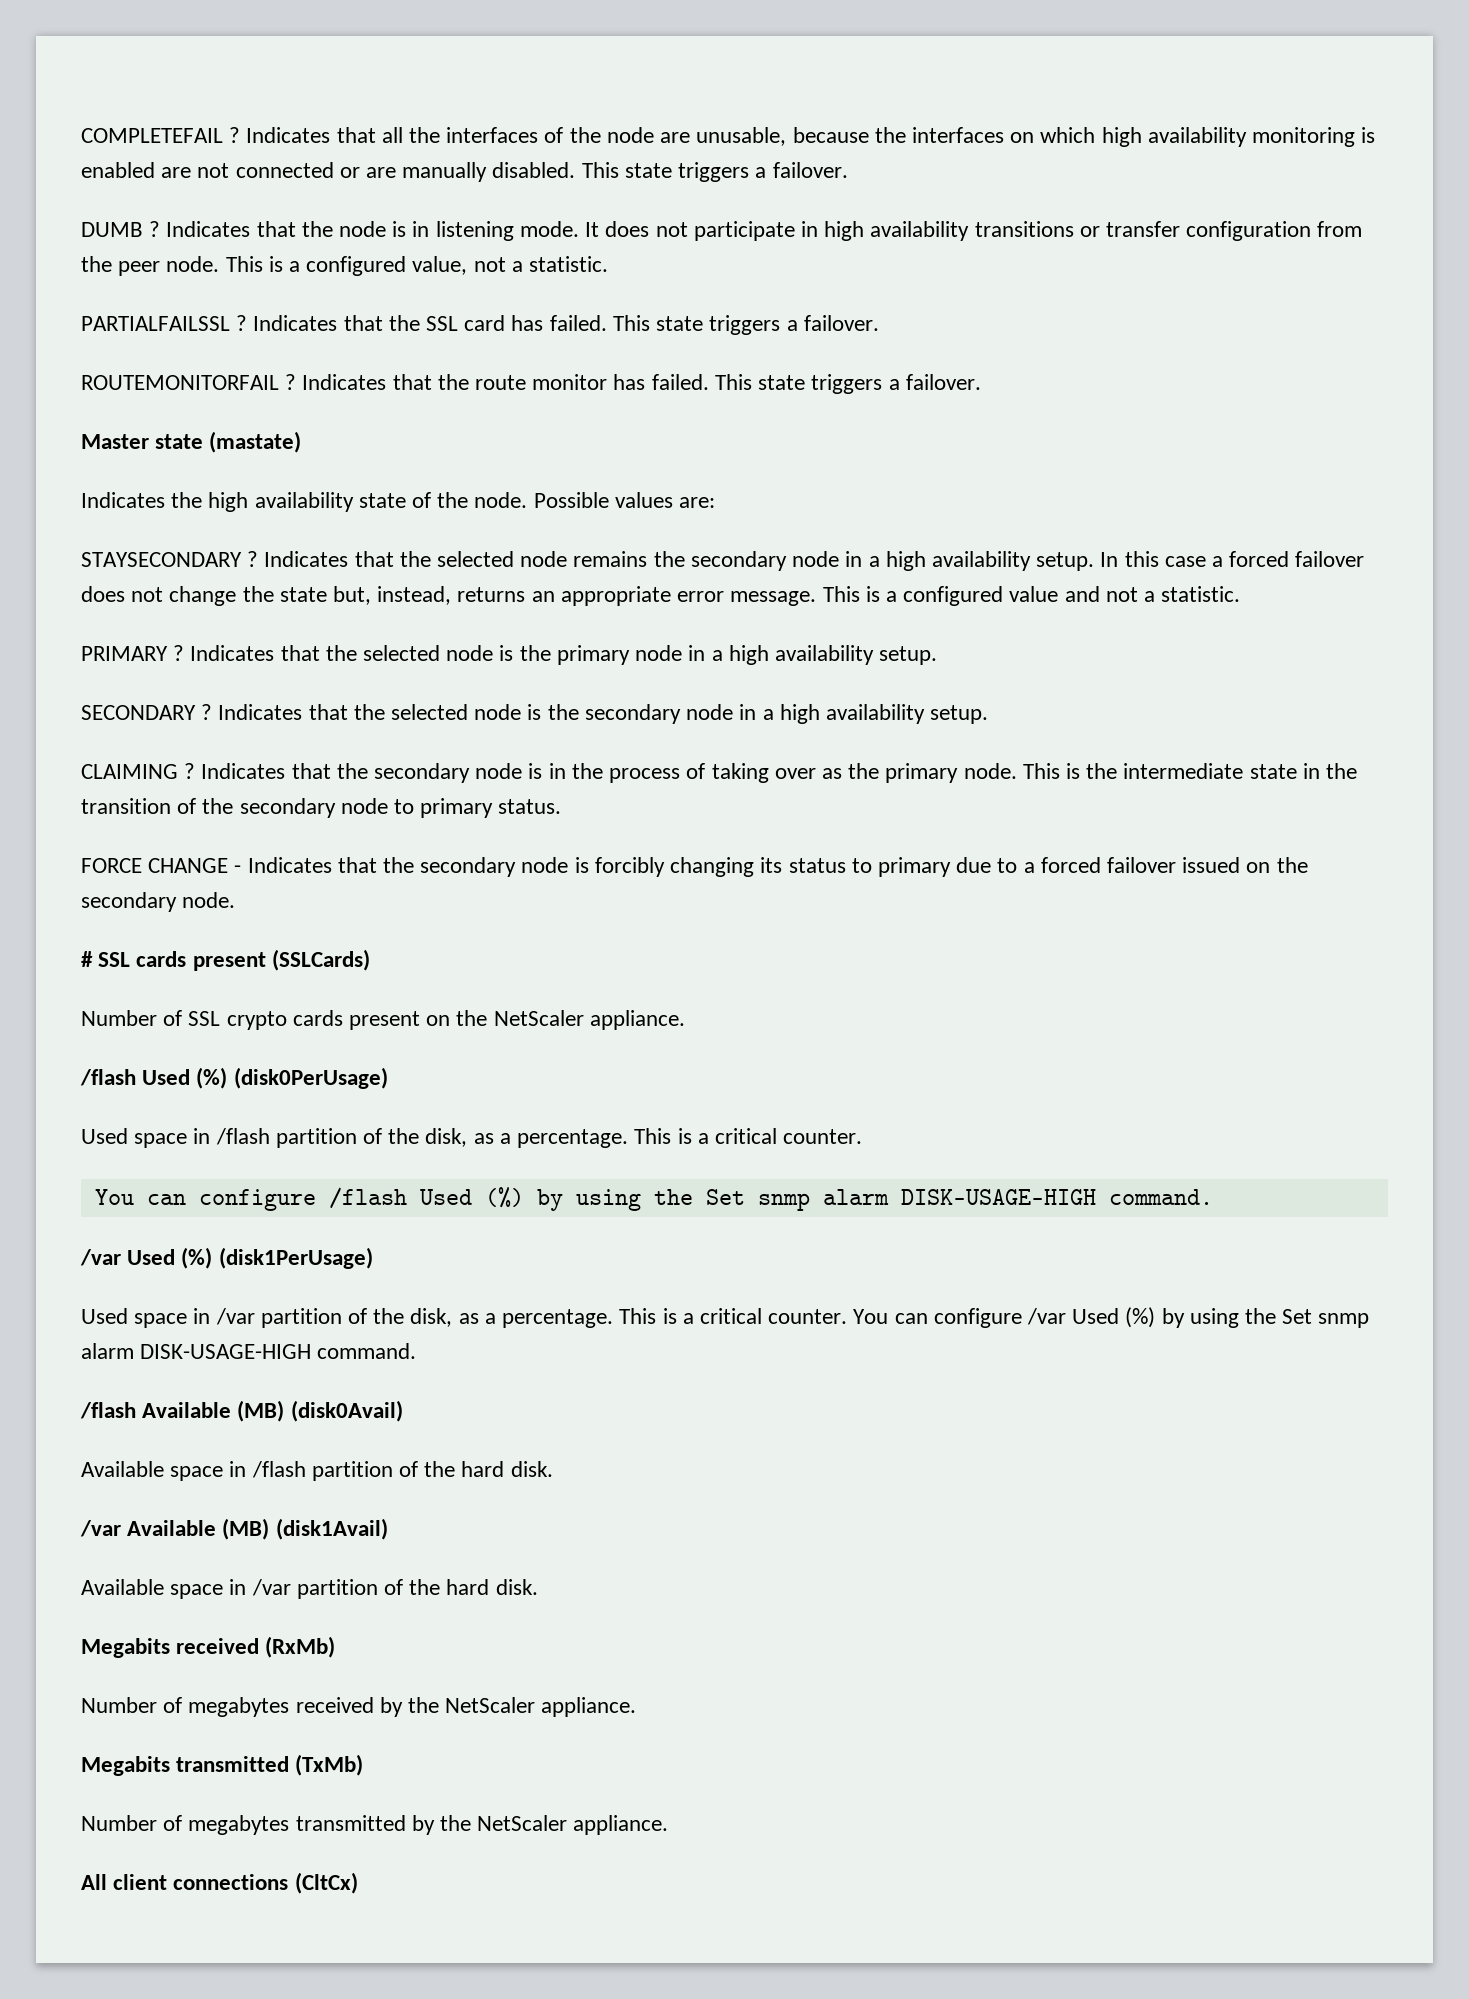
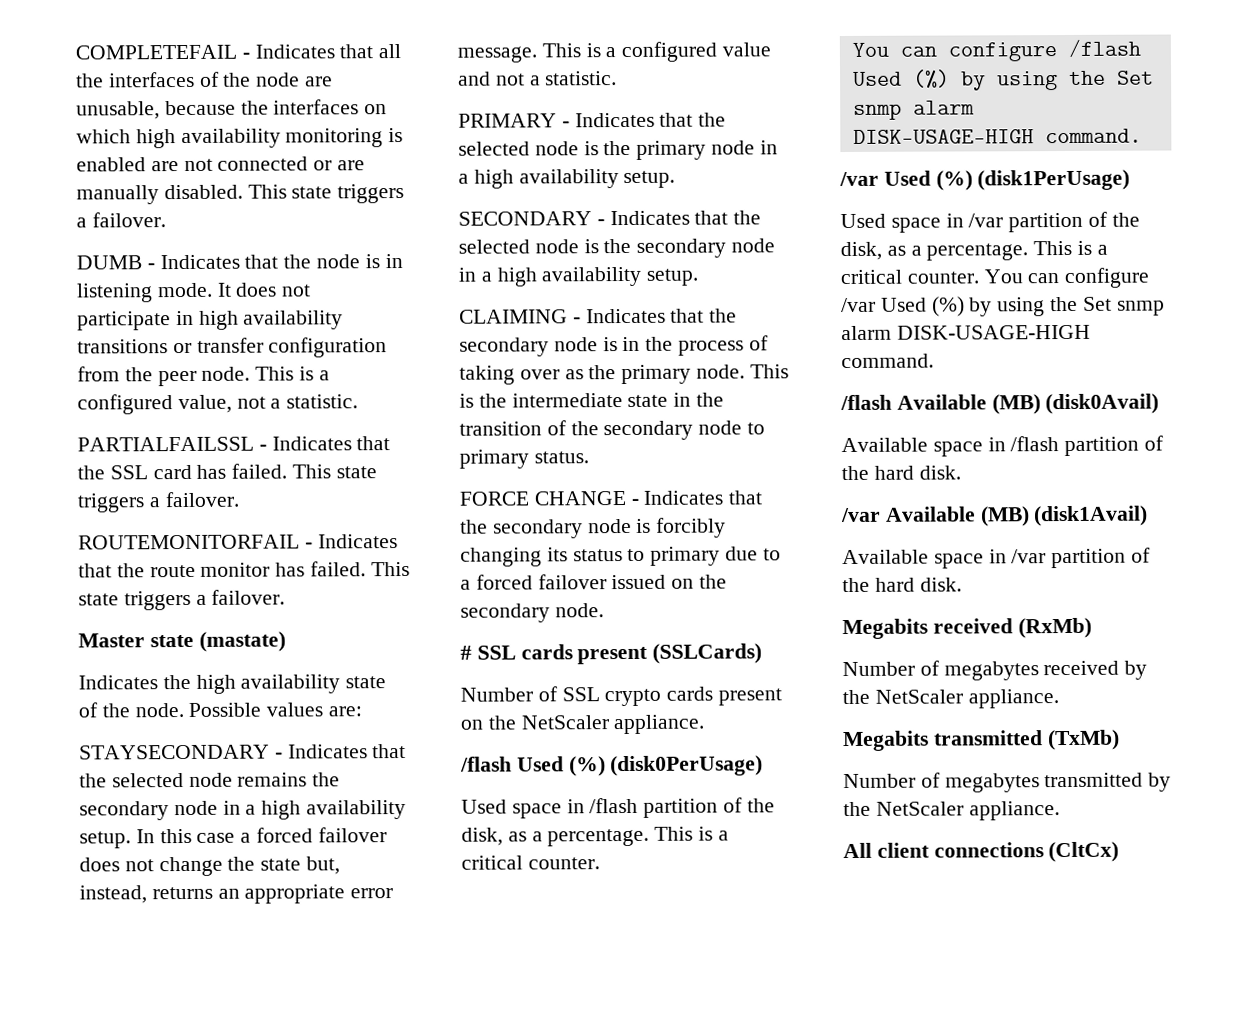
[229,127,241,143] ? -> [241,52,250,59] -
[149,221,161,237] ? -> [146,263,155,270] -
[236,315,248,331] ? -> [258,444,267,451] -
[285,374,297,390] ? -> [304,542,313,549] -
[247,551,259,567] ? -> [274,752,283,759] -
[173,645,185,661] ? -> [561,121,570,128] -
[201,704,213,720] ? -> [596,219,605,226] -
[184,763,196,779] ? -> [572,317,581,324] -

